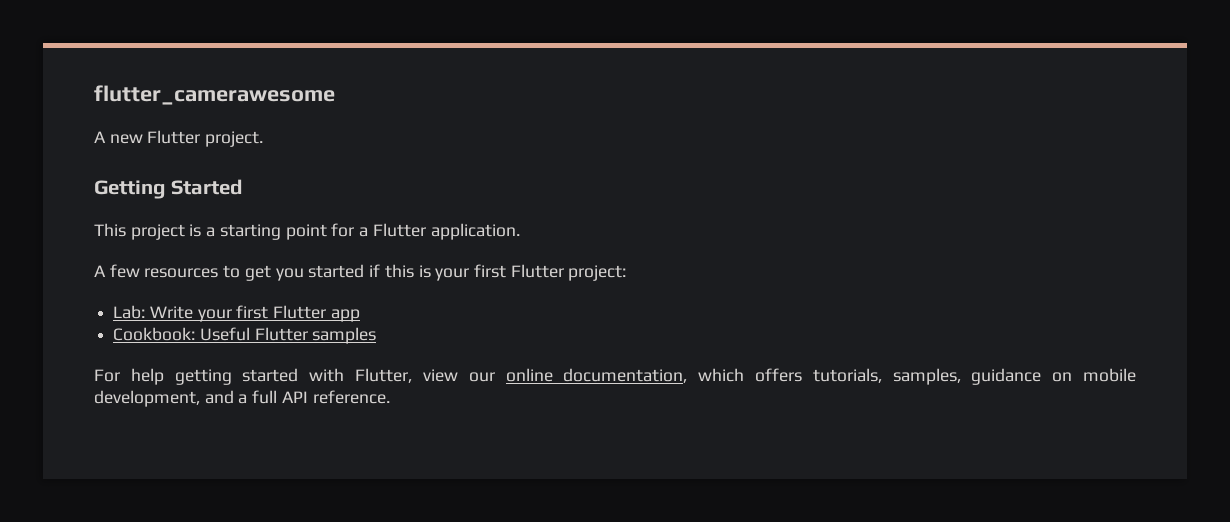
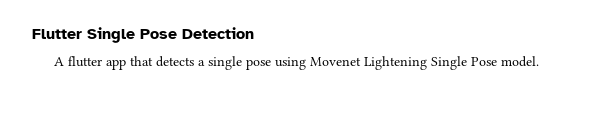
[94,85,335,105] [94,130,264,147] [94,179,242,199] [94,223,520,240] [94,264,627,281] [113,305,360,322] [113,327,377,344] [94,368,1136,385] [94,390,390,407] flutter_camerawesome // A new Flutter project. // Getting Started // This project is a starting point for a Flutter application. // A few resources to get you started if this is your first Flutter project: // Lab: Write your first Flutter app // Cookbook: Useful Flutter samples // For help getting started with Flutter, view our online documentation, which offers tutorials, samples, guidance on mobile development, and a full API reference. -> [32,27,254,43] [54,56,540,70] Flutter Single Pose Detection // A flutter app that detects a single pose using Movenet Lightening Single Pose model.

